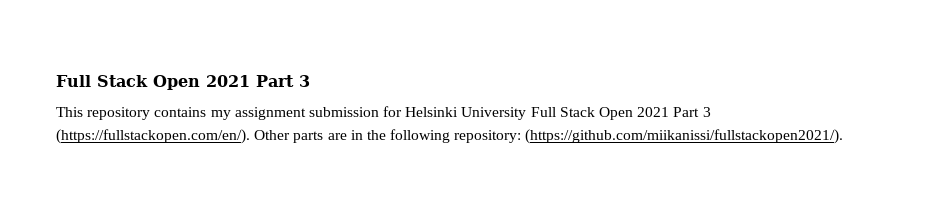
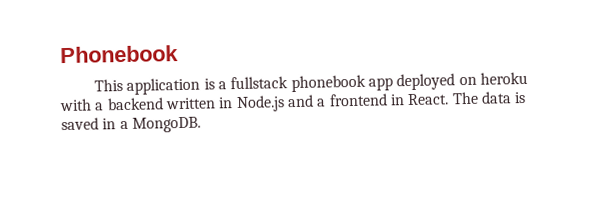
[56,75,310,90] [56,106,711,120] [56,129,844,144] Full Stack Open 2021 Part 3 // This repository contains my assignment submission for Helsinki University Full Stack Open 2021 Part 3 (https://fullstackopen.com/en/). Other parts are in the following repository: (https://github.com/miikanissi/fullstackopen2021/). -> [60,45,179,64] [94,71,528,95] [59,91,527,113] [61,116,201,133] Phonebook // This application is a fullstack phonebook app deployed on heroku with a backend written in Node.js and a frontend in React. The data is saved in a MongoDB.

